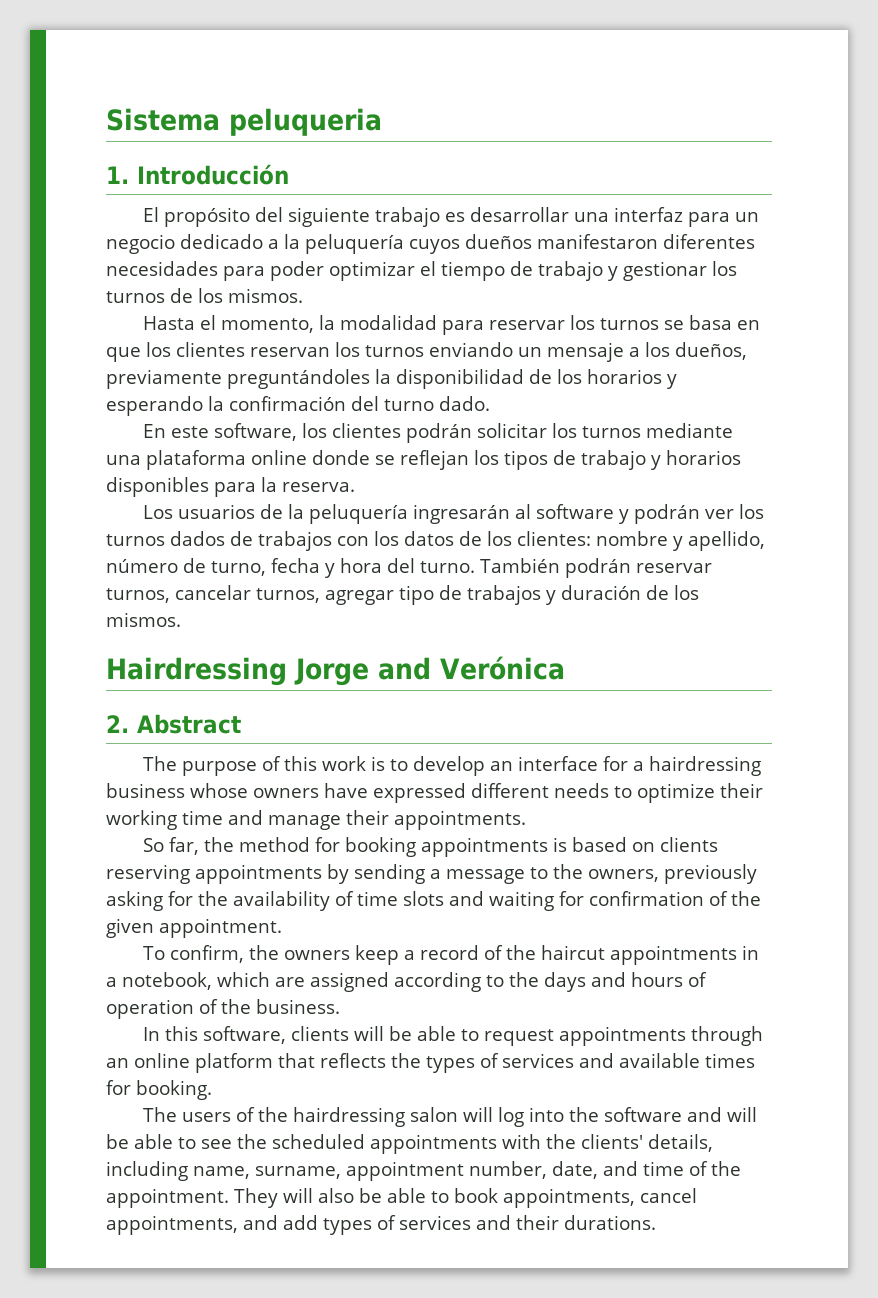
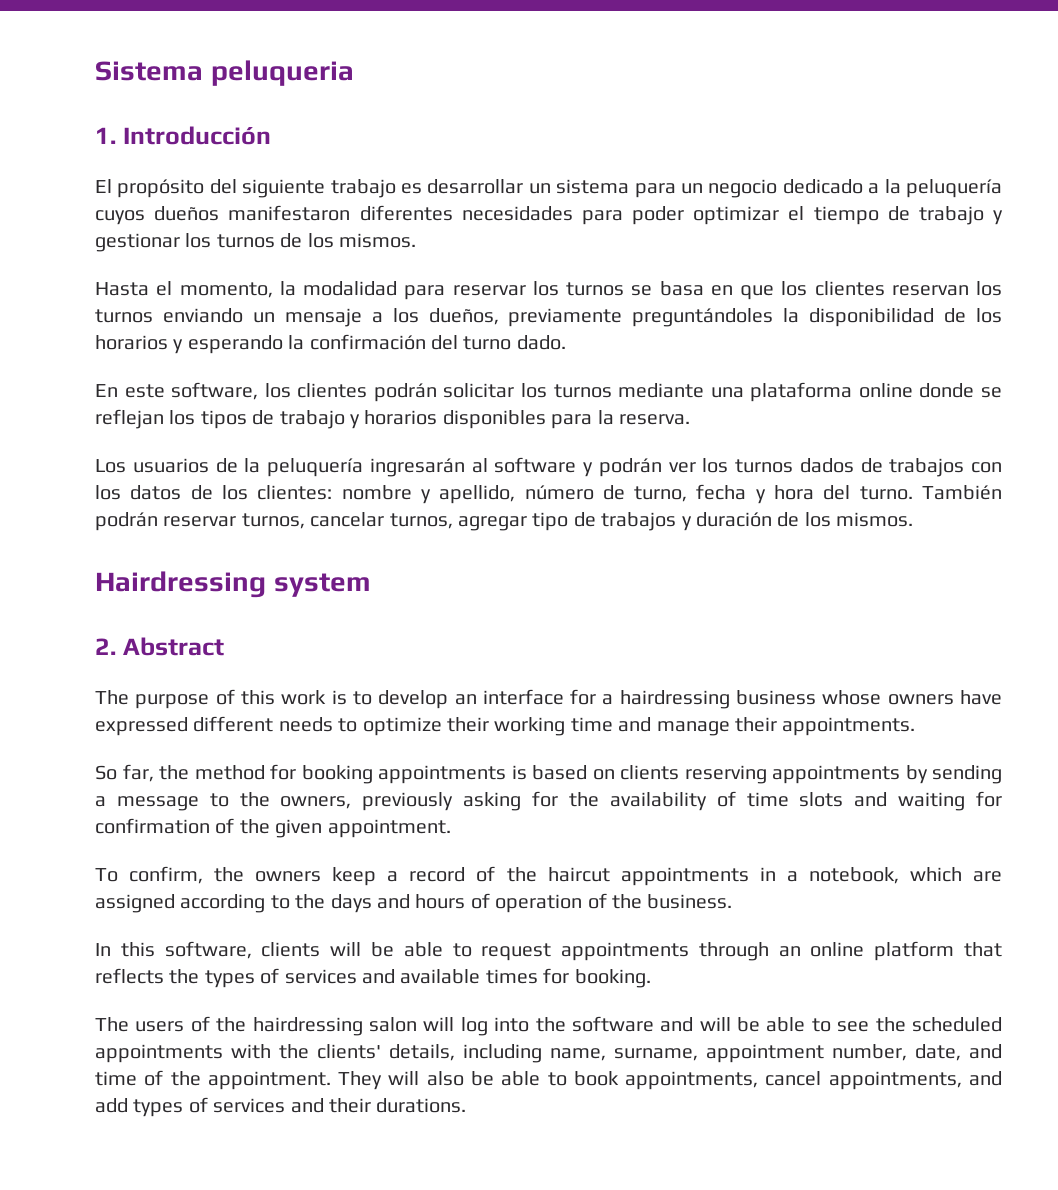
[574,207,684,222] una interfaz -> [528,179,630,194] un sistema
[294,656,565,686] Jorge and Verónica -> [273,573,371,597] system

